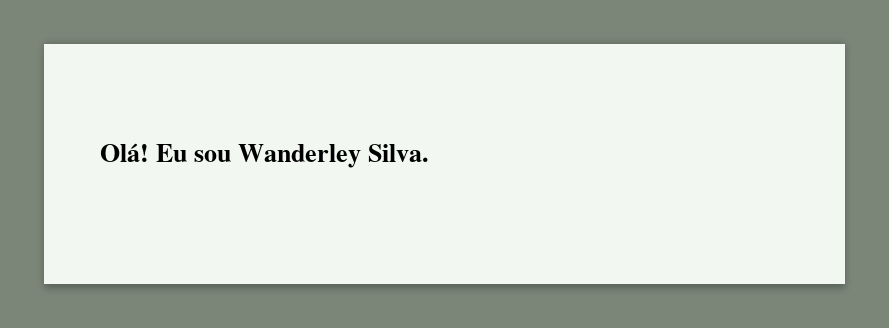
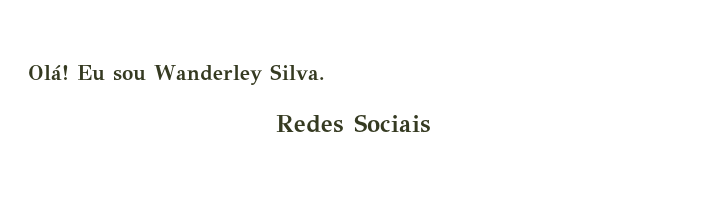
(430, 153) none -> [276,114,431,133] // Redes Sociais

